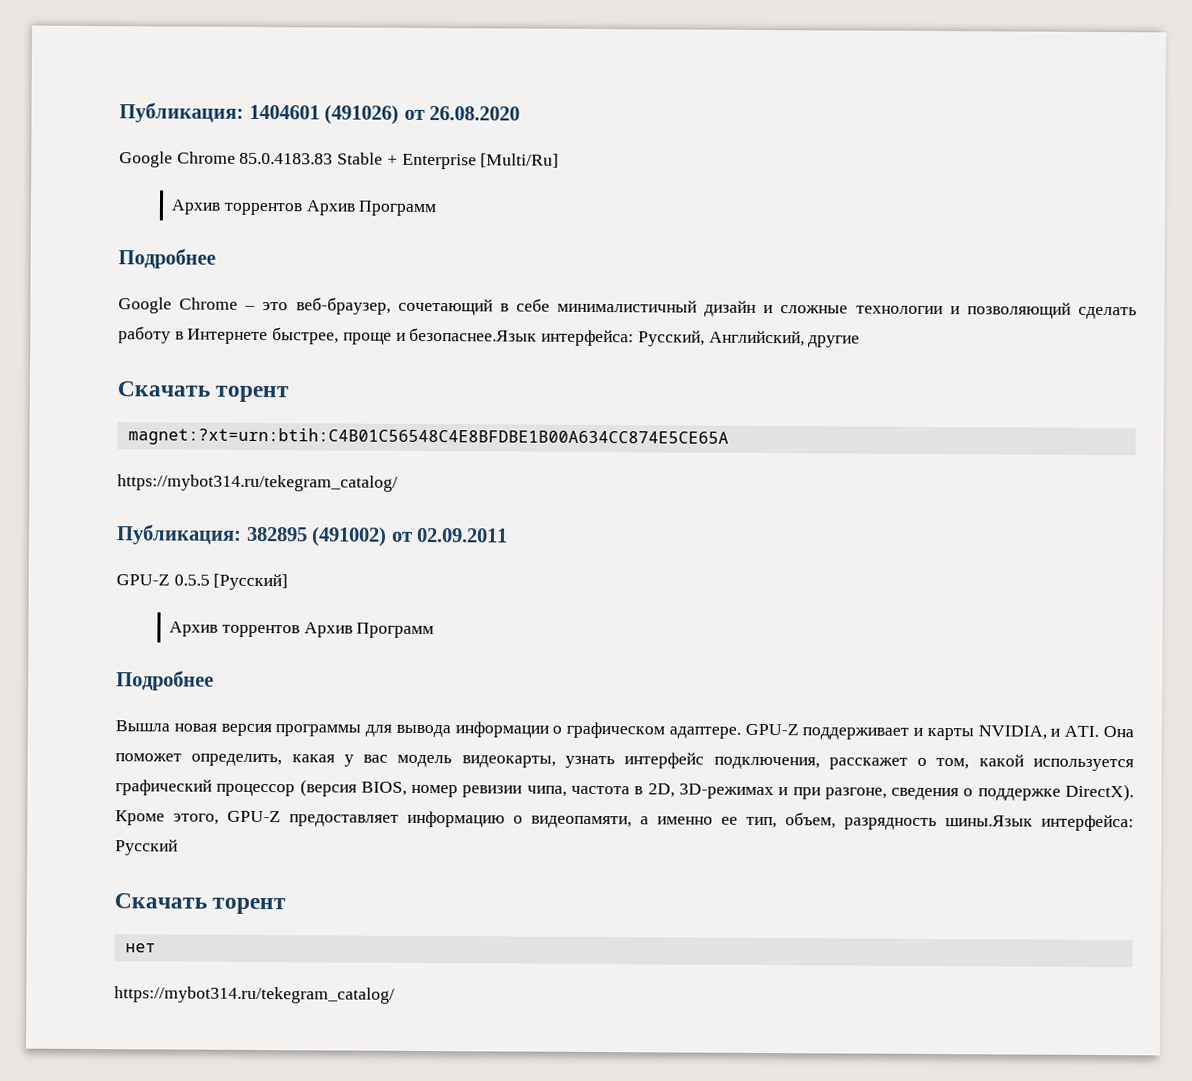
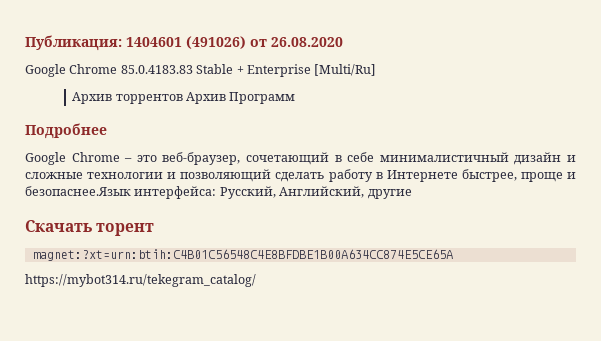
[116,524,509,547] [116,573,289,591] [169,621,435,639] [116,670,214,691] [115,720,1134,741] [115,752,1135,772] [115,779,1134,802] [115,810,1134,832] [115,839,178,856] [114,893,287,915] [124,943,156,953] [114,986,395,1004] // Публикация: 382895 (491002) от 02.09.2011 // GPU-Z 0.5.5 [Русский] // Архив торрентов Архив Программ // Подробнее // Вышла новая версия программы для вывода информации о графическом адаптере. GPU-Z поддерживает и карты NVIDIA, и ATI. Она поможет определить, какая у вас модель видеокарты, узнать интерфейс подключения, расскажет о том, какой используется графический процессор (версия BIOS, номер ревизии чипа, частота в 2D, 3D-режимах и при разгоне, сведения о поддержке DirectX). Кроме этого, GPU-Z предоставляет информацию о видеопамяти, а именно ее тип, объем, разрядность шины.Язык интерфейса: Русский // Скачать торент // нет // https://mybot314.ru/tekegram_catalog/ -> (256, 280) none

